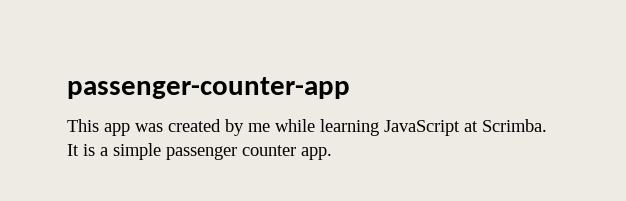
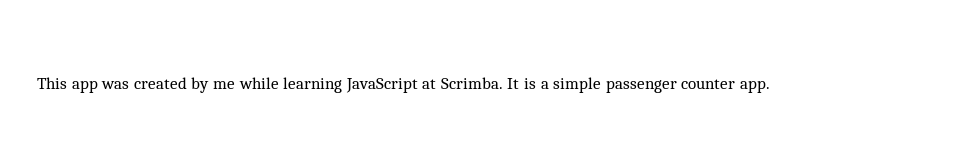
[67,77,350,99] passenger-counter-app // -> (37, 83) none

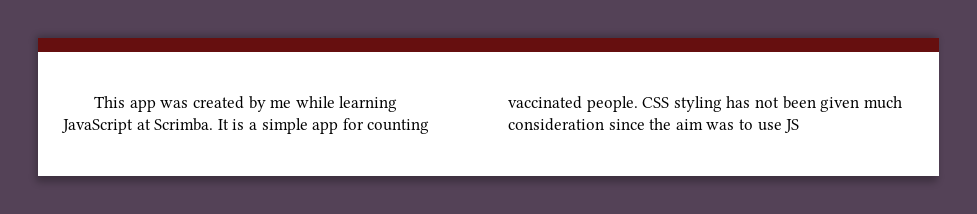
[605,79,771,93] passenger counter app. -> [312,118,430,134] [508,96,902,112] [508,118,800,133] app for counting vaccinated people. CSS styling has not been given much consideration since the aim was to use JS

